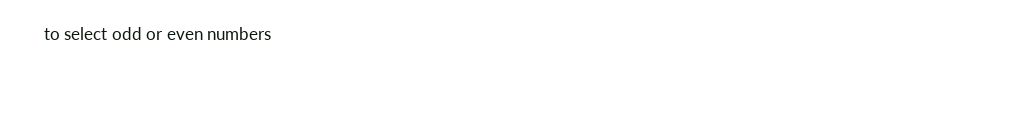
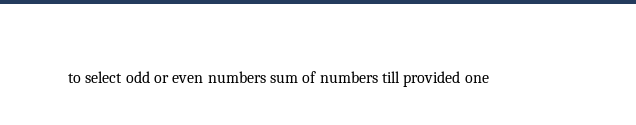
(272, 33) none -> [269,71,489,87] sum of numbers till provided one

